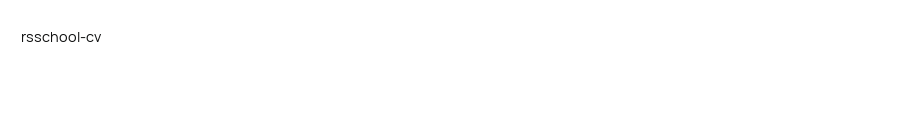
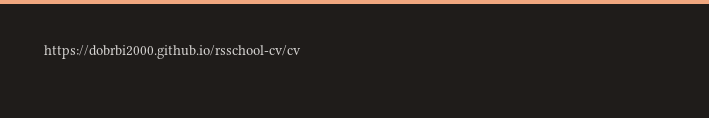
[21,32,102,42] rsschool-cv -> [44,45,301,59] https://dobrbi2000.github.io/rsschool-cv/cv

